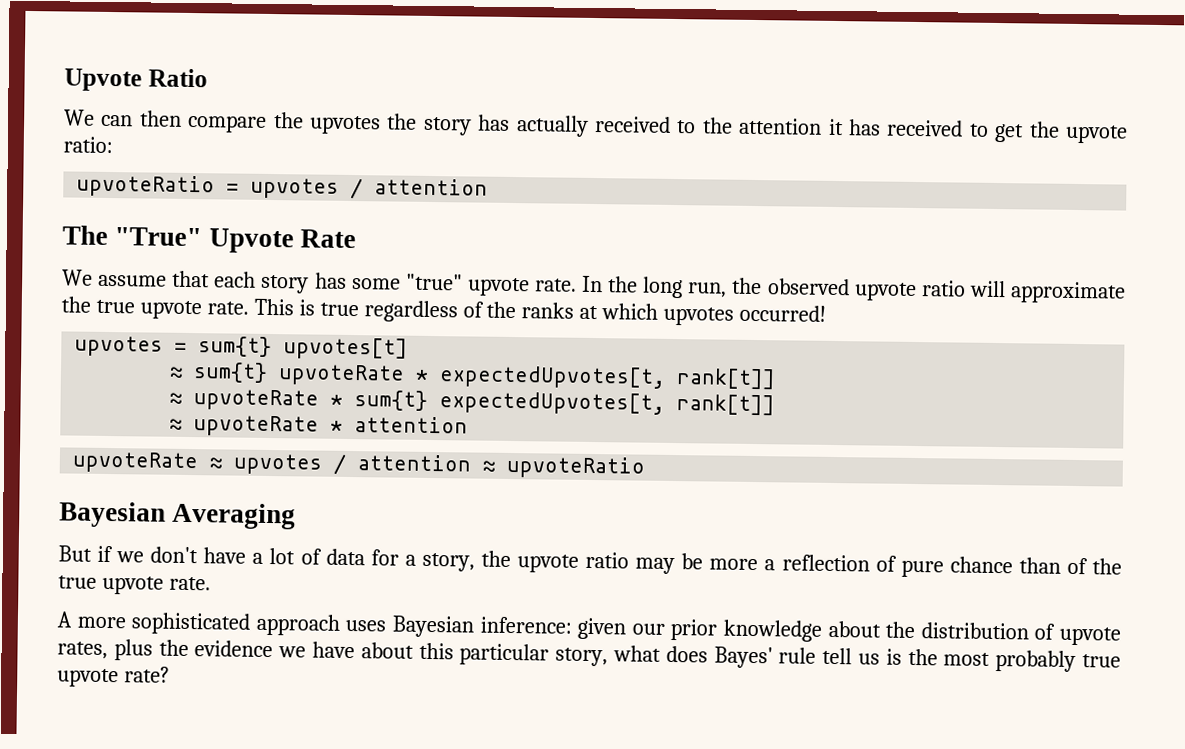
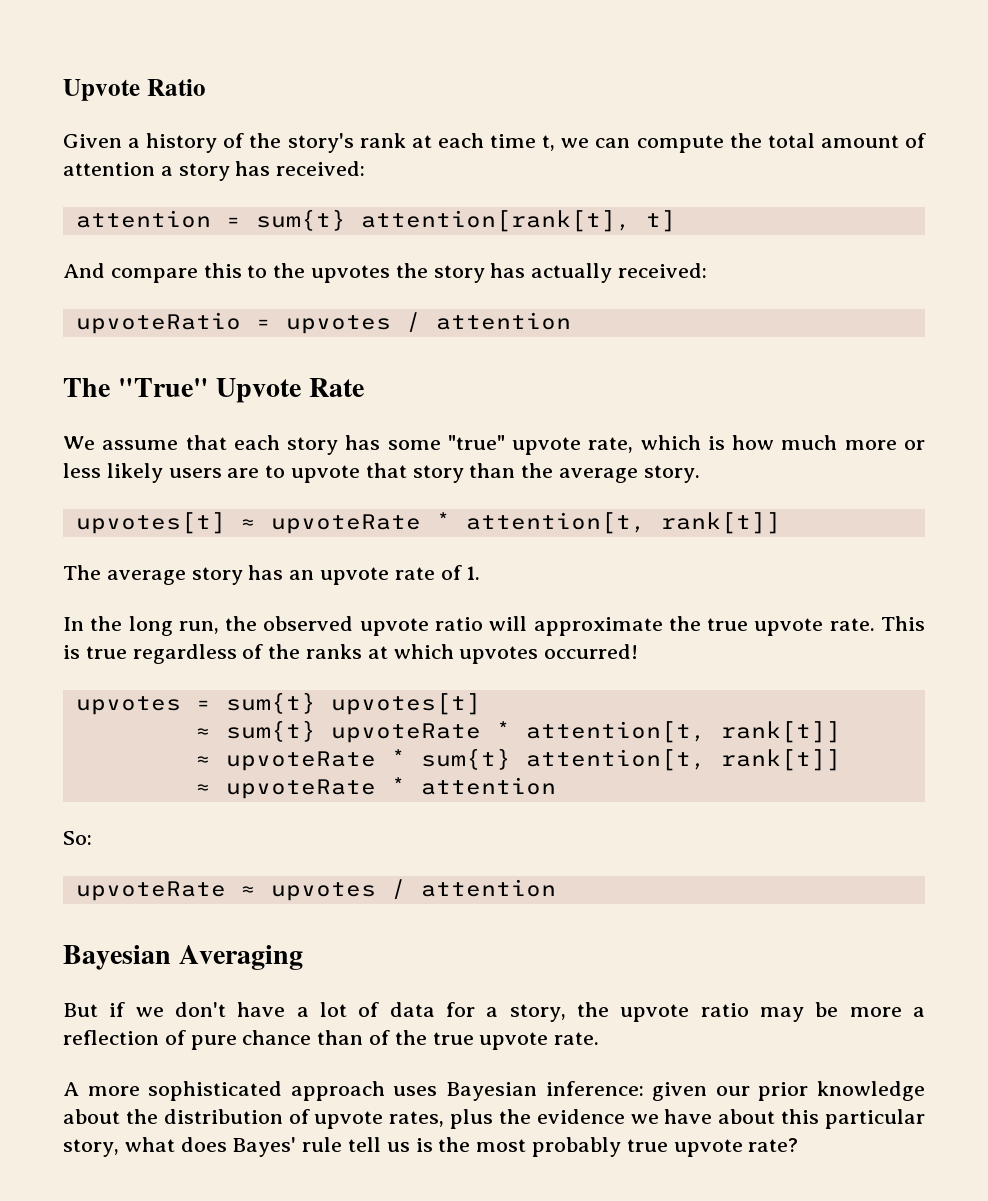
[64,109,268,133] We can then compare -> [63,133,927,153] [63,161,366,181] [75,209,676,232] [63,263,268,283] Given a history of the story's rank at each time t, we can compute the total amount of attention a story has received: // attention = sum{t} attention[rank[t], t] // And compare this to
[594,116,1128,144] [63,136,113,154] received to the attention it has received to get the upvote ratio: -> [618,263,708,278] received:
[534,278,577,292] rate. -> [588,435,925,453] [63,463,700,483] [75,512,781,534] [63,565,481,585] rate, which is how much more or less likely users are to upvote that story than the average story. // upvotes[t] ≈ upvoteRate * attention[t, rank[t]] // The average story has an upvote rate of 1. //
[439,365,667,389] expectedUpvotes[t, -> [525,721,706,743] attention[t,
[439,391,666,415] expectedUpvotes[t, -> [525,749,706,771] attention[t,
(469, 425) none -> [63,831,92,845] // So:
[482,455,646,479] ≈ upvoteRatio -> (556, 888) none

